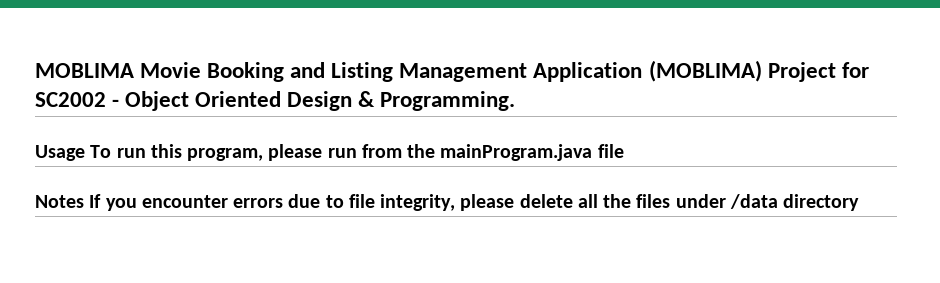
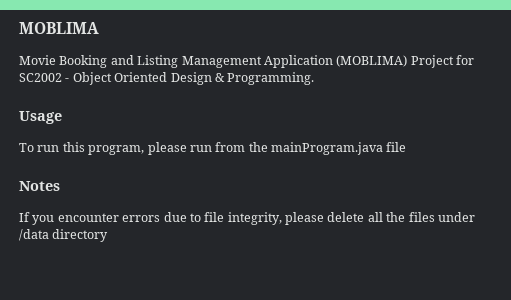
(134, 70) none -> (99, 28) //
(85, 153) none -> (62, 117) //
(84, 201) none -> (60, 186) //

